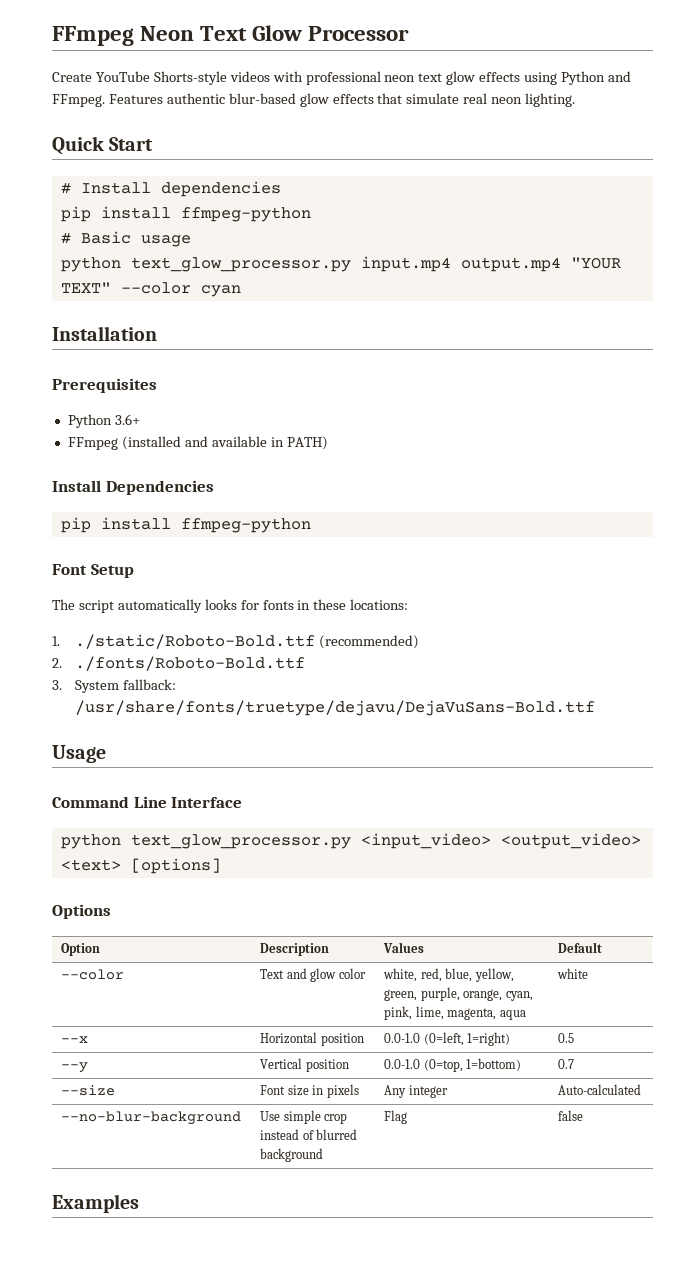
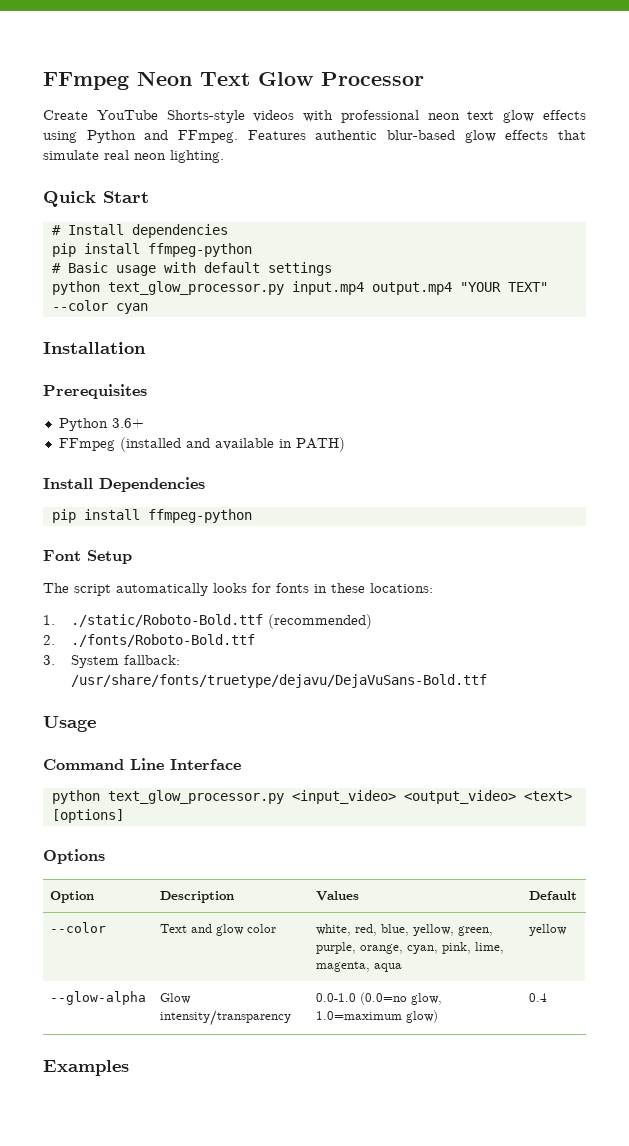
(191, 241) none -> [163,262,332,276] with default settings
[557,968,589,979] [61,1036,89,1043] [260,1032,364,1046] [384,1032,511,1046] [558,1033,575,1043] [61,1062,89,1073] [260,1058,349,1072] [384,1058,522,1072] [558,1059,575,1069] [61,1085,116,1096] [260,1084,359,1098] [384,1085,448,1098] [558,1084,642,1095] [61,1111,242,1125] [260,1110,348,1124] [260,1129,358,1140] [260,1148,324,1162] [384,1110,408,1124] [558,1110,584,1121] white // --x | Horizontal position | 0.0-1.0 (0=left, 1=right) | 0.5 // --y | Vertical position | 0.0-1.0 (0=top, 1=bottom) | 0.7 // --size | Font size in pixels | Any integer | Auto-calculated // --no-blur-background | Use simple crop instead of blurred background | Flag | false -> [528,924,567,936] [49,991,146,1005] [159,993,191,1004] [159,1010,291,1026] [315,992,442,1005] [315,1010,438,1023] [528,993,547,1002] yellow // --glow-alpha | Glow intensity/transparency | 0.0-1.0 (0.0=no glow, 1.0=maximum glow) | 0.4

